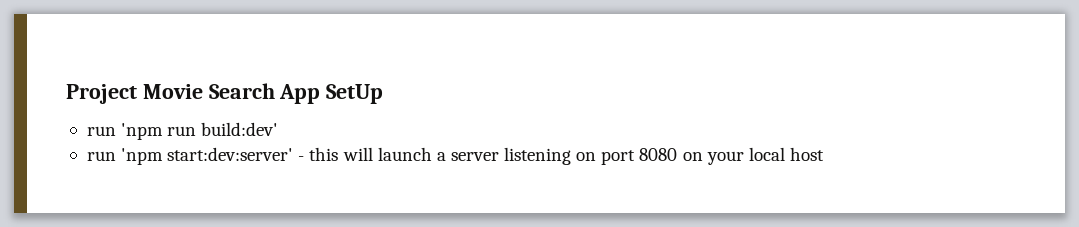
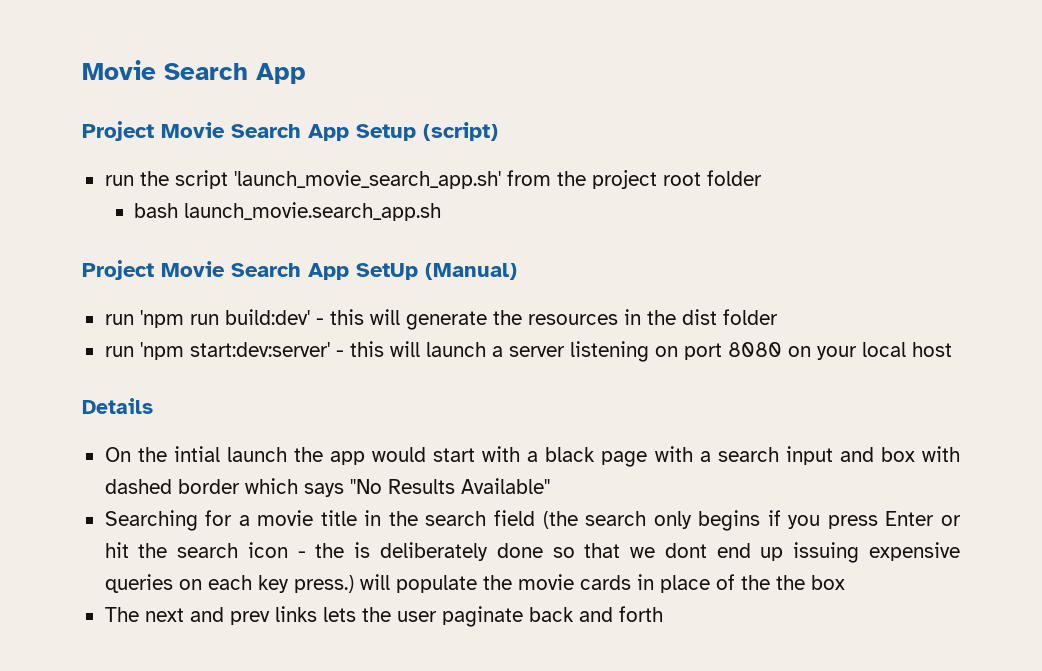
(66, 94) none -> [82,60,306,84] [82,121,498,141] [104,170,762,189] [134,202,442,221] Movie Search App // Project Movie Search App Setup (script) // run the script 'launch_movie_search_app.sh' from the project root folder // bash launch_movie.search_app.sh //
(384, 94) none -> [425,263,517,280] (Manual)
(279, 129) none -> [315,309,778,330] - this will generate the resources in the dist folder
(824, 154) none -> [82,398,153,414] [104,446,960,467] [104,478,550,497] [104,510,961,531] [104,542,961,563] [104,574,845,593] [104,606,663,627] // Details // On the intial launch the app would start with a black page with a search input and box with dashed border which says "No Results Available" // Searching for a movie title in the search field (the search only begins if you press Enter or hit the search icon - the is deliberately done so that we dont end up issuing expensive queries on each key press.) will populate the movie cards in place of the the box // The next and prev links lets the user paginate back and forth

